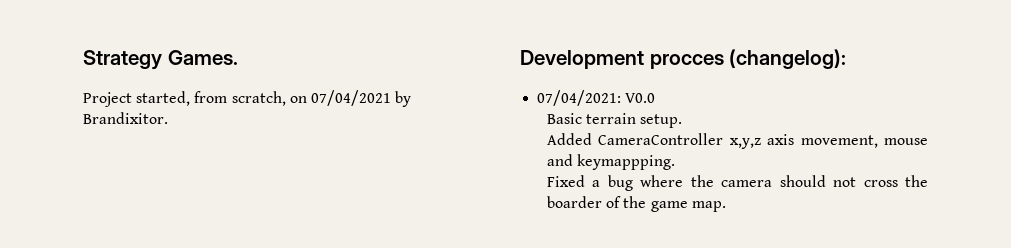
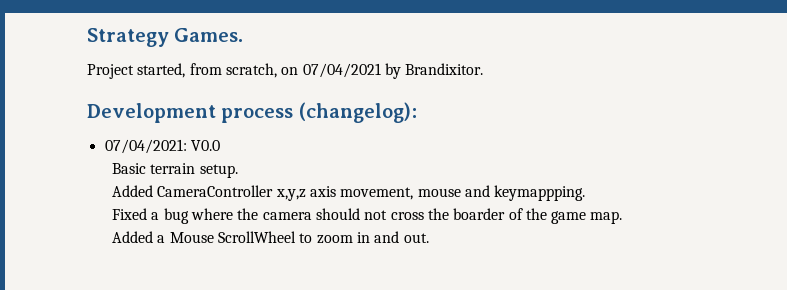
[649,54,724,69] procces -> [221,108,294,123] process
(726, 206) none -> [111,231,429,244] // Added a Mouse ScrollWheel to zoom in and out.

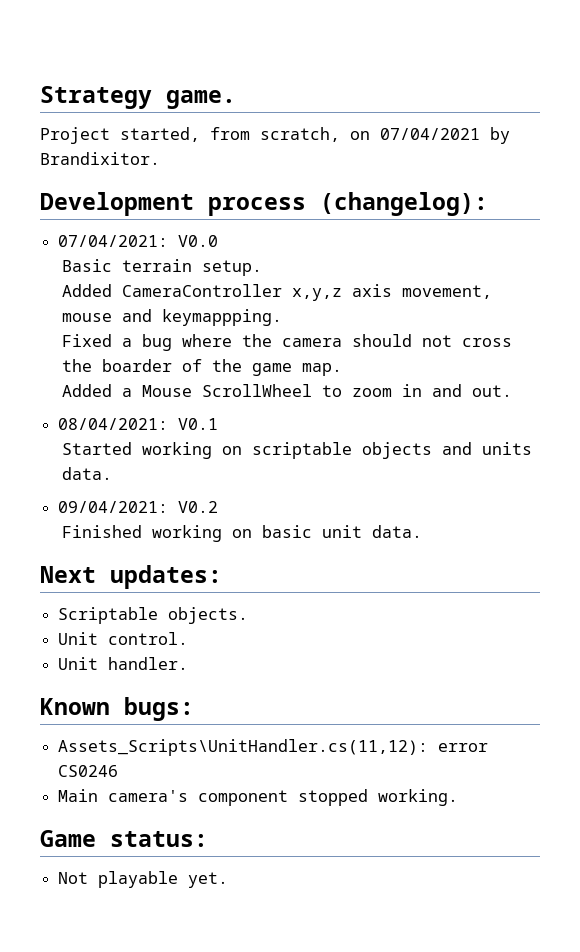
[174,28,244,42] Games. -> [166,90,236,109] game.
(429, 238) none -> [58,418,219,430] [62,442,533,459] [62,467,113,480] [58,501,219,513] [62,525,423,542] [40,565,222,589] [58,607,249,624] [58,632,189,645] [58,657,189,670] [40,697,194,721] [58,739,489,756] [58,765,119,777] [58,789,459,806] [40,830,208,847] [58,871,229,888] // 08/04/2021: V0.1 // Started working on scriptable objects and units data. // 09/04/2021: V0.2 // Finished working on basic unit data. // Next updates: // Scriptable objects. // Unit control. // Unit handler. // Known bugs: // Assets_Scripts\UnitHandler.cs(11,12): error CS0246 // Main camera's component stopped working. // Game status: // Not playable yet.

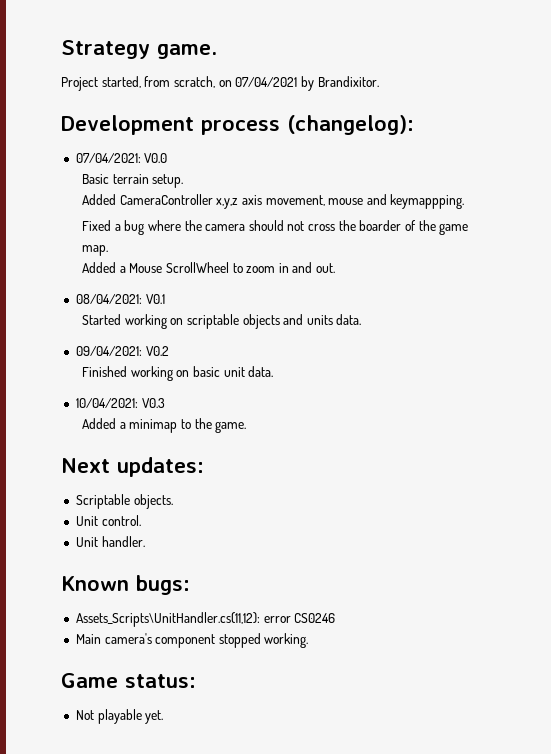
(423, 531) none -> [75,398,165,408] [81,418,247,433] // 10/04/2021: V0.3 // Added a minimap to the game.

